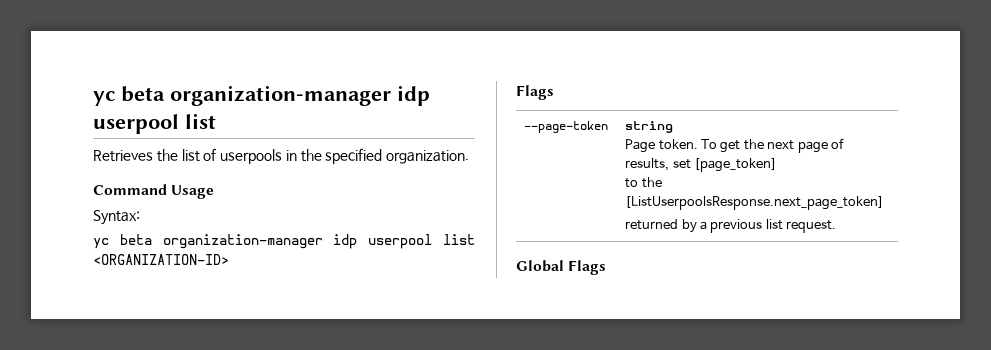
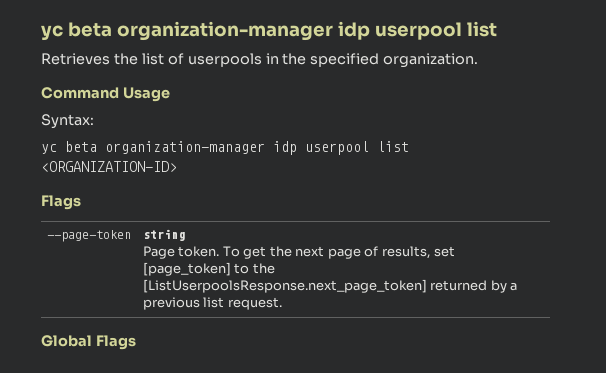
(778, 165) // -> (231, 269) none
(885, 203) // -> (427, 286) none

